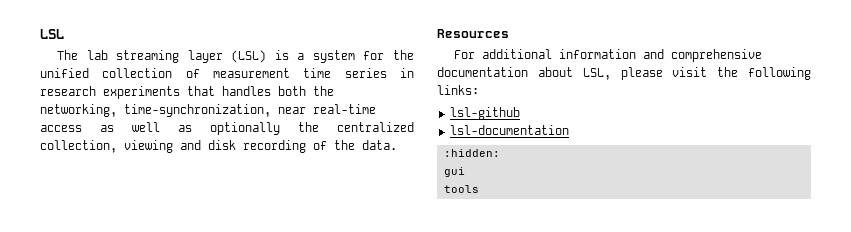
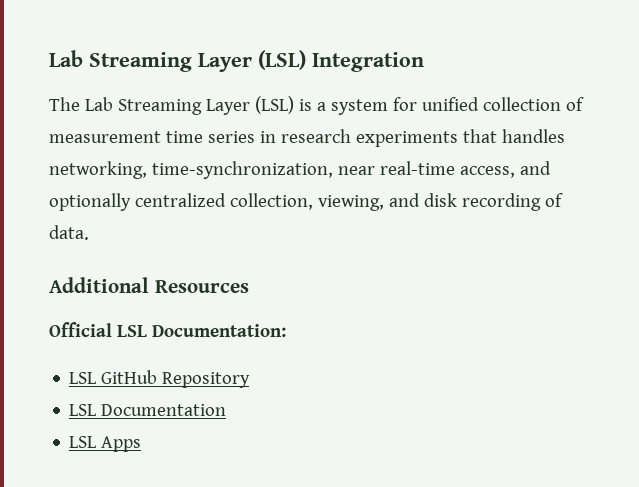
[40,29,64,39] [57,50,223,63] LSL // The lab streaming layer -> [49,50,424,72] [49,97,250,115] Lab Streaming Layer (LSL) Integration // The Lab Streaming Layer
[392,50,414,60] the -> (417, 104) none
[278,86,334,96] both the -> (565, 136) none
[40,122,319,135] access as well as optionally the -> [459,161,551,178] [49,193,131,211] access, and optionally
[124,140,173,153] viewing -> [317,195,384,211] viewing,
[334,140,355,150] the -> (563, 200) none
(397, 145) none -> [49,277,149,293] Additional
[454,49,763,62] [437,67,811,80] [437,85,479,95] [449,107,520,120] [449,125,569,135] [443,149,500,157] [443,167,465,177] [443,185,479,193] For additional information and comprehensive documentation about LSL, please visit the following links: // lsl-github // lsl-documentation // :hidden: // gui // tools -> [49,322,286,337] [69,370,251,388] [69,404,227,416] [69,436,142,452] Official LSL Documentation: // LSL GitHub Repository // LSL Documentation // LSL Apps

